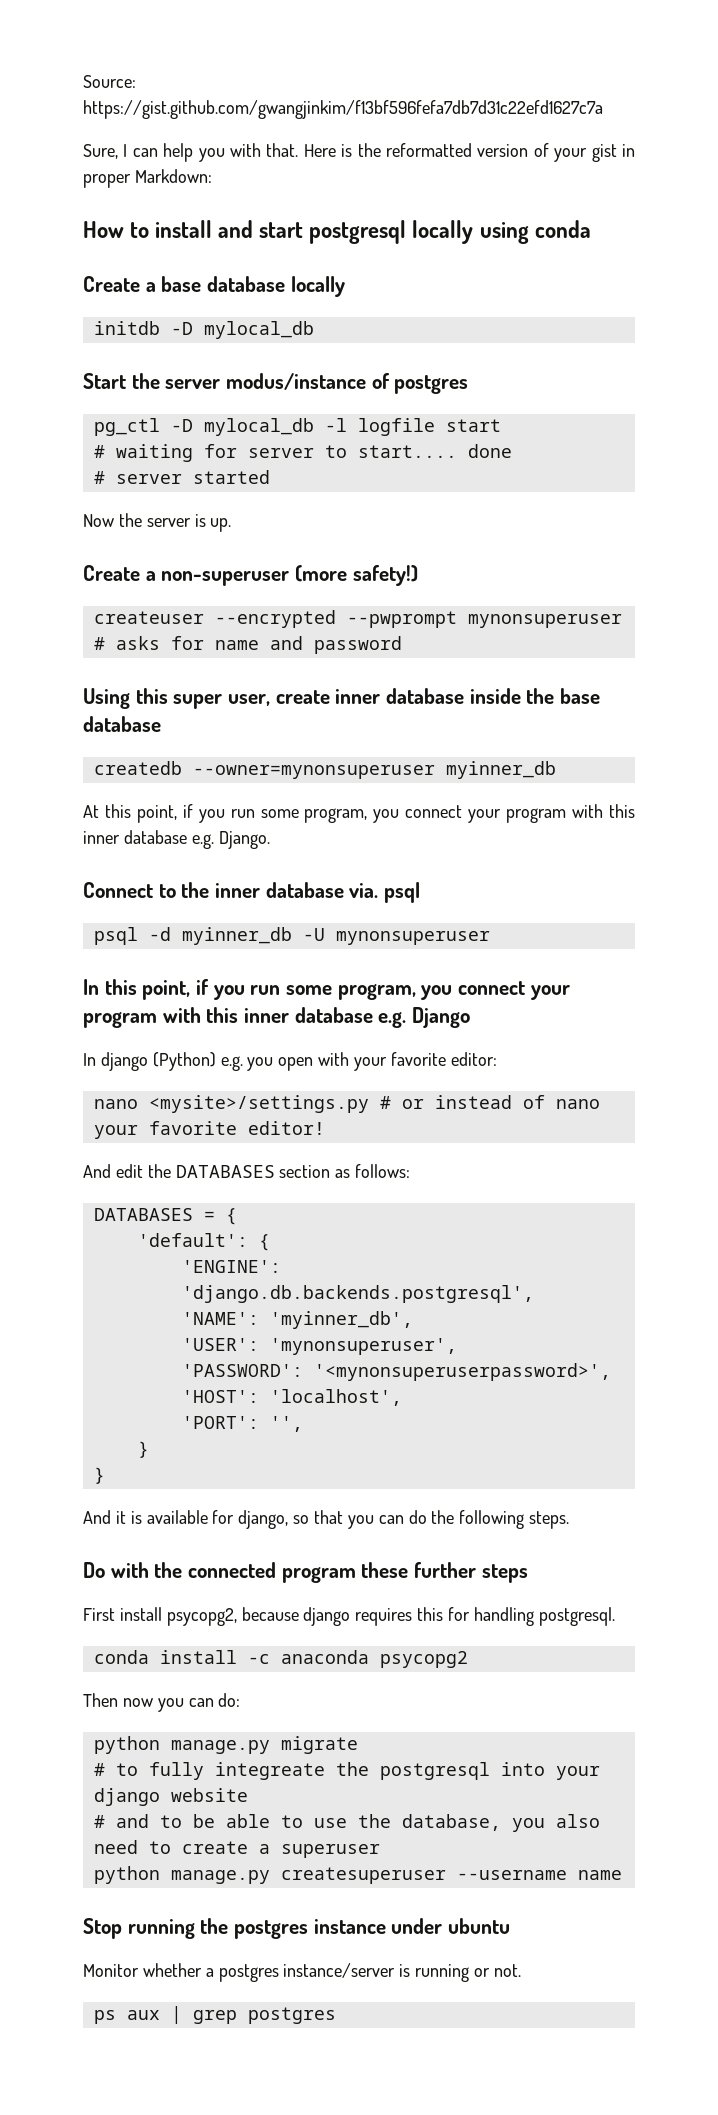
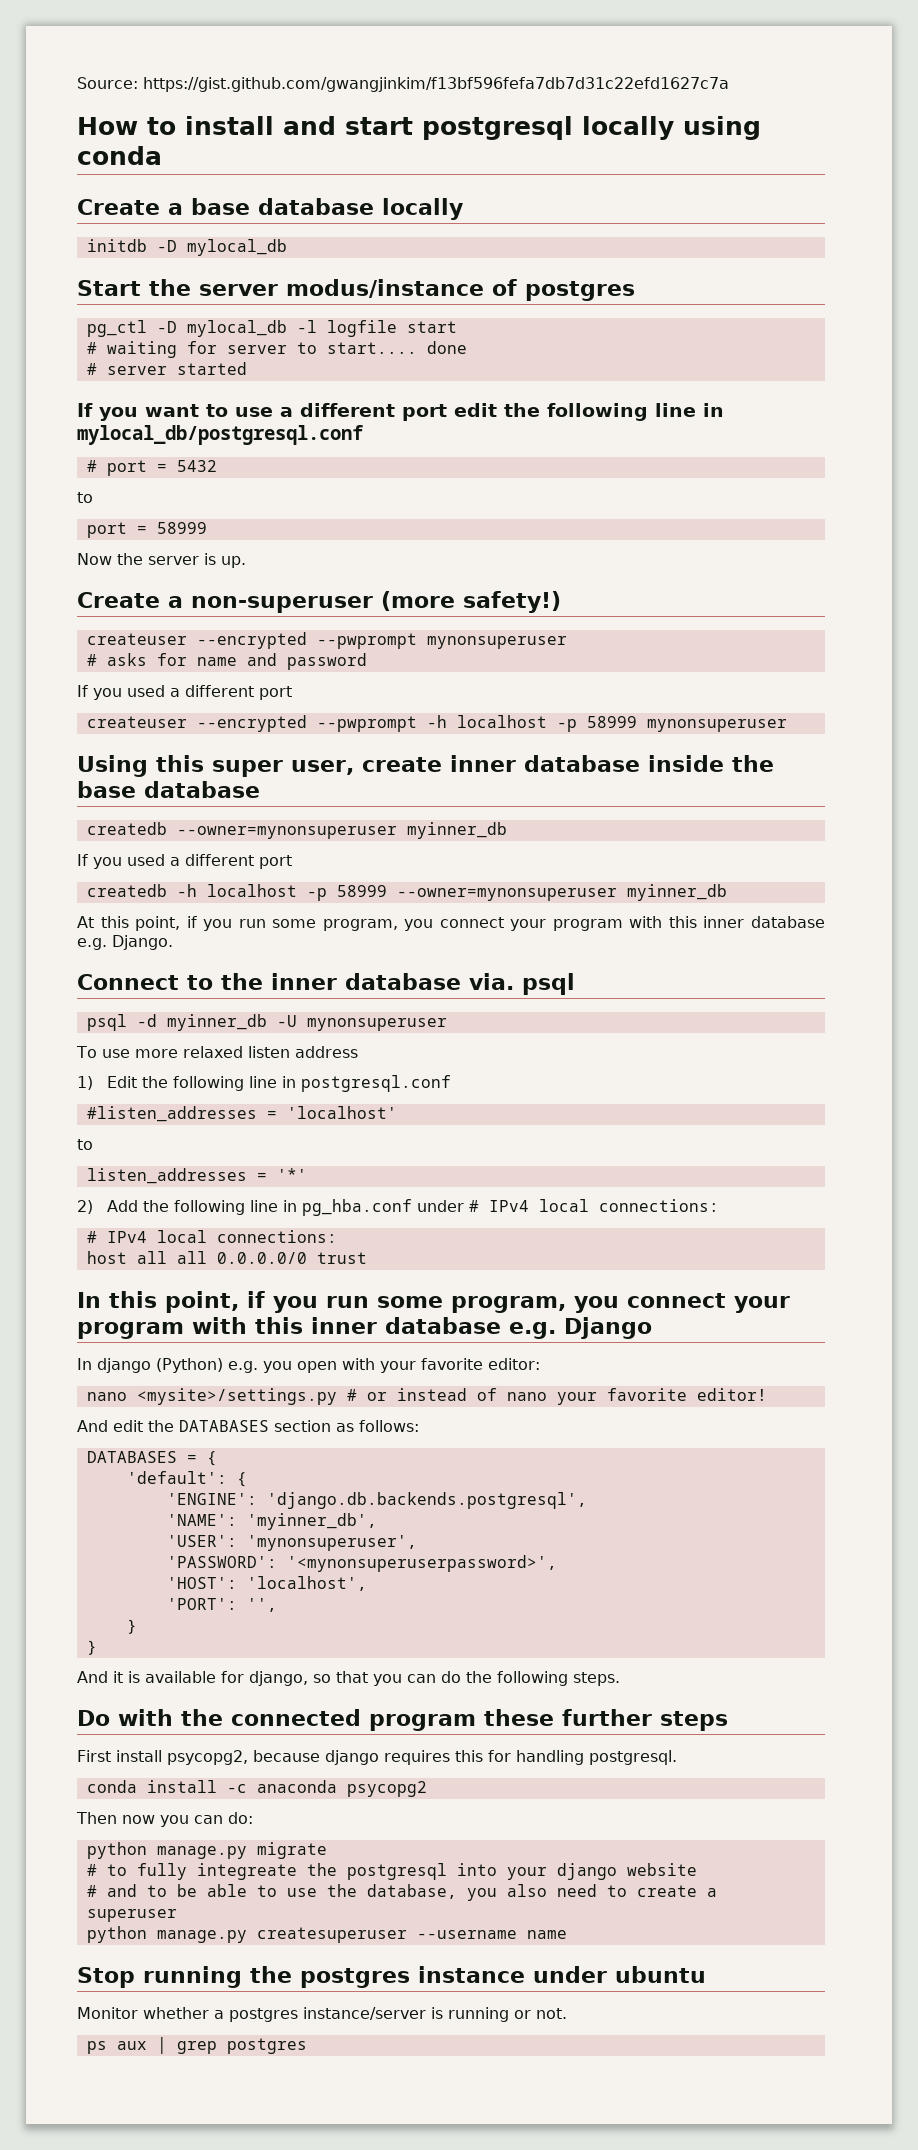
[83,143,635,162] [83,169,212,188] // Sure, I can help you with that. Here is the reformatted version of your gist in proper Markdown: -> (729, 84) none
(270, 477) none -> [77,403,724,421] [77,425,364,445] [86,460,217,476] [77,492,93,503] [86,522,207,538] // If you want to use a different port edit the following line in mylocal_db/postgresql.conf // # port = 5432 // to // port = 58999
(402, 645) none -> [77,685,292,700] [86,715,787,732] // If you used a different port // createuser --encrypted --pwprompt -h localhost -p 58999 mynonsuperuser
(556, 770) none -> [77,854,292,869] [86,884,727,901] // If you used a different port // createdb -h localhost -p 58999 --owner=mynonsuperuser myinner_db
(490, 938) none -> [76,1046,358,1058] [77,1075,452,1092] [86,1106,397,1122] [77,1139,93,1150] [86,1168,307,1184] [77,1199,720,1216] [86,1230,337,1243] [86,1251,367,1264] // To use more relaxed listen address // 1) Edit the following line in postgresql.conf // #listen_addresses = 'localhost' // to // listen_addresses = '*' // 2) Add the following line in pg_hba.conf under # IPv4 local connections: // # IPv4 local connections: // host all all 0.0.0.0/0 trust

